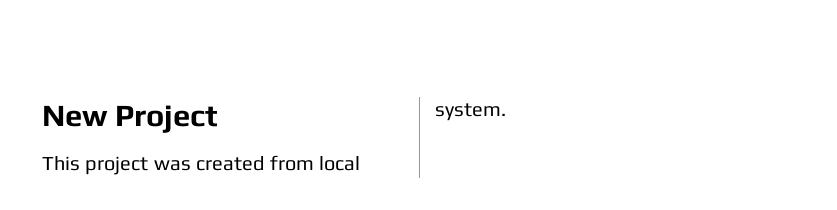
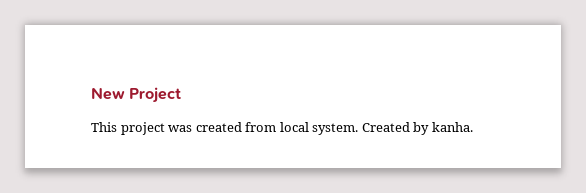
(506, 112) none -> [361,122,473,135] Created by kanha.

